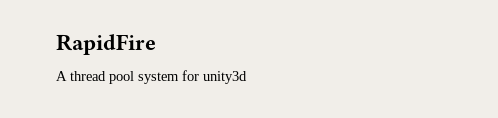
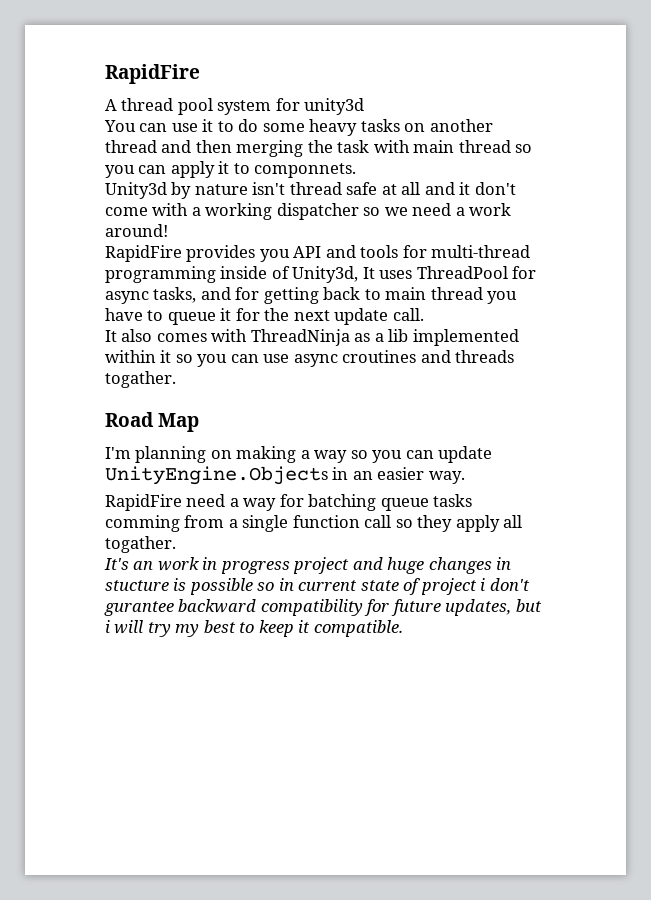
(247, 77) none -> [104,119,493,136] [105,140,533,157] [105,161,357,178] [105,182,516,199] [105,203,512,220] [105,224,168,237] [105,245,531,262] [105,266,537,283] [105,287,518,304] [105,308,424,325] [105,329,519,346] [105,350,515,367] [105,371,176,388] [105,412,200,432] [105,446,493,463] [105,466,465,485] [105,494,473,511] [105,515,523,532] [105,536,176,553] [104,557,512,574] [105,578,530,595] [104,599,542,616] [105,620,403,637] // You can use it to do some heavy tasks on another thread and then merging the task with main thread so you can apply it to componnets. // Unity3d by nature isn't thread safe at all and it don't come with a working dispatcher so we need a work around! // RapidFire provides you API and tools for multi-thread programming inside of Unity3d, It uses ThreadPool for async tasks, and for getting back to main thread you have to queue it for the next update call. // It also comes with ThreadNinja as a lib implemented within it so you can use async croutines and threads togather. // Road Map // I'm planning on making a way so you can update UnityEngine.Objects in an easier way. // RapidFire need a way for batching queue tasks comming from a single function call so they apply all togather. // It's an work in progress project and huge changes in stucture is possible so in current state of project i don't gurantee backward compatibility for future updates, but i will try my best to keep it compatible.

